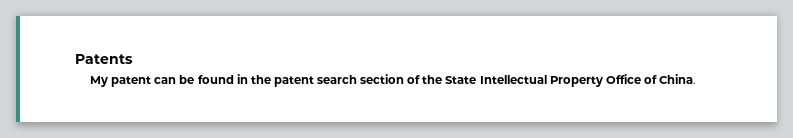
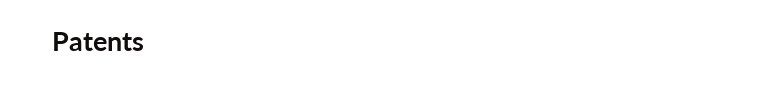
[90,74,695,87] // My patent can be found in the patent search section of the State Intellectual Property Office of China. -> (144, 41) none

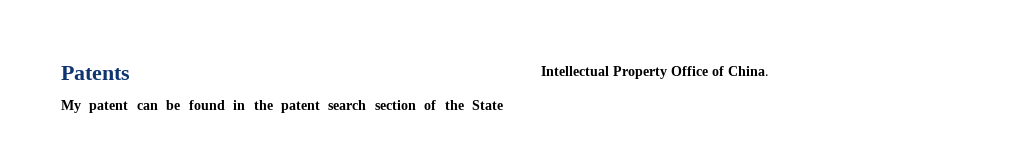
(144, 41) none -> [61,100,504,113] [541,66,769,79] // My patent can be found in the patent search section of the State Intellectual Property Office of China.

